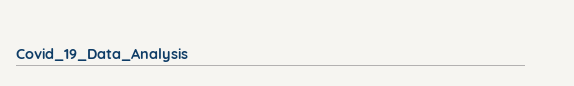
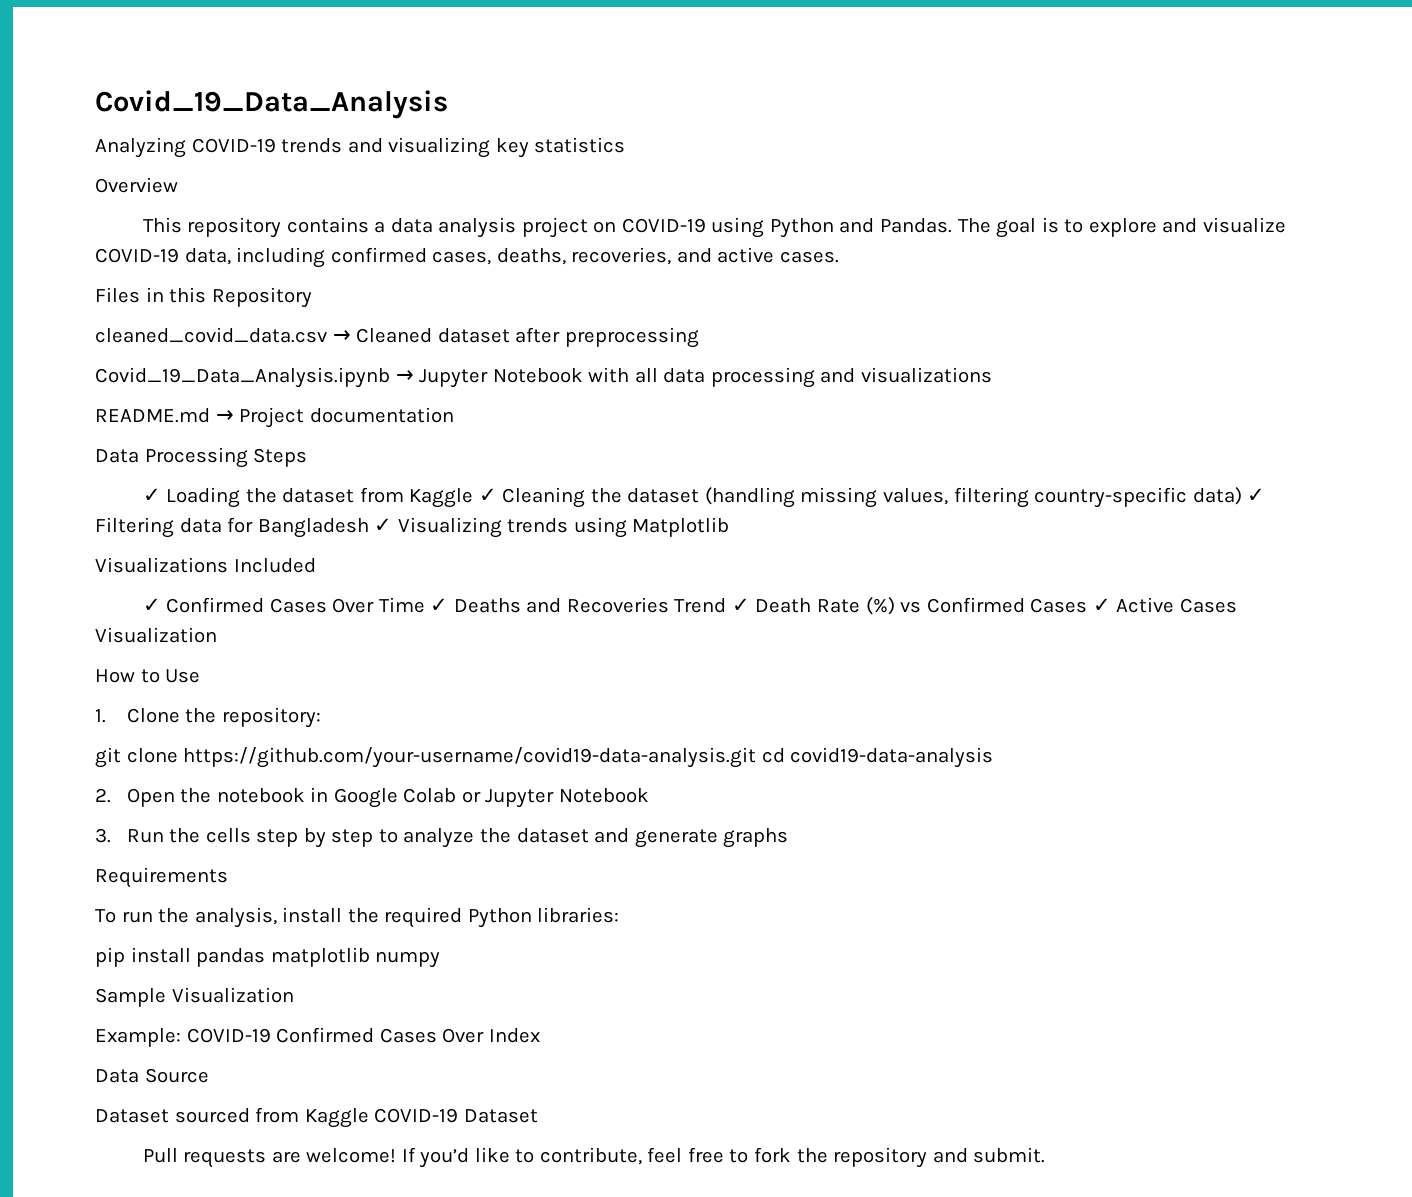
(188, 55) none -> [95,137,626,158] [95,177,178,193] [142,217,1286,238] [95,247,839,268] [95,287,312,308] [95,327,699,348] [95,367,992,388] [95,407,454,428] [95,447,308,468] [142,487,1266,508] [95,517,730,538] [95,557,316,573] [142,597,1237,615] [95,627,217,643] [95,669,201,683] [95,707,321,728] [95,747,994,768] [95,787,650,808] [95,828,789,848] [95,867,228,888] [95,907,620,928] [95,947,441,968] [95,987,294,1007] [95,1027,540,1047] [95,1068,209,1083] [95,1107,538,1128] [142,1147,1046,1168] // Analyzing COVID-19 trends and visualizing key statistics // Overview // This repository contains a data analysis project on COVID-19 using Python and Pandas. The goal is to explore and visualize COVID-19 data, including confirmed cases, deaths, recoveries, and active cases. // Files in this Repository // cleaned_covid_data.csv → Cleaned dataset after preprocessing // Covid_19_Data_Analysis.ipynb → Jupyter Notebook with all data processing and visualizations // README.md → Project documentation // Data Processing Steps // ✓ Loading the dataset from Kaggle ✓ Cleaning the dataset (handling missing values, filtering country-specific data) ✓ Filtering data for Bangladesh ✓ Visualizing trends using Matplotlib // Visualizations Included // ✓ Confirmed Cases Over Time ✓ Deaths and Recoveries Trend ✓ Death Rate (%) vs Confirmed Cases ✓ Active Cases Visualization // How to Use // 1. Clone the repository: // git clone https://github.com/your-username/covid19-data-analysis.git cd covid19-data-analysis // 2. Open the notebook in Google Colab or Jupyter Notebook // 3. Run the cells step by step to analyze the dataset and generate graphs // Requirements // To run the analysis, install the required Python libraries: // pip install pandas matplotlib numpy // Sample Visualization // Example: COVID-19 Confirmed Cases Over Index // Data Source // Dataset sourced from Kaggle COVID-19 Dataset // Pull requests are welcome! If you’d like to contribute, feel free to fork the repository and submit.

